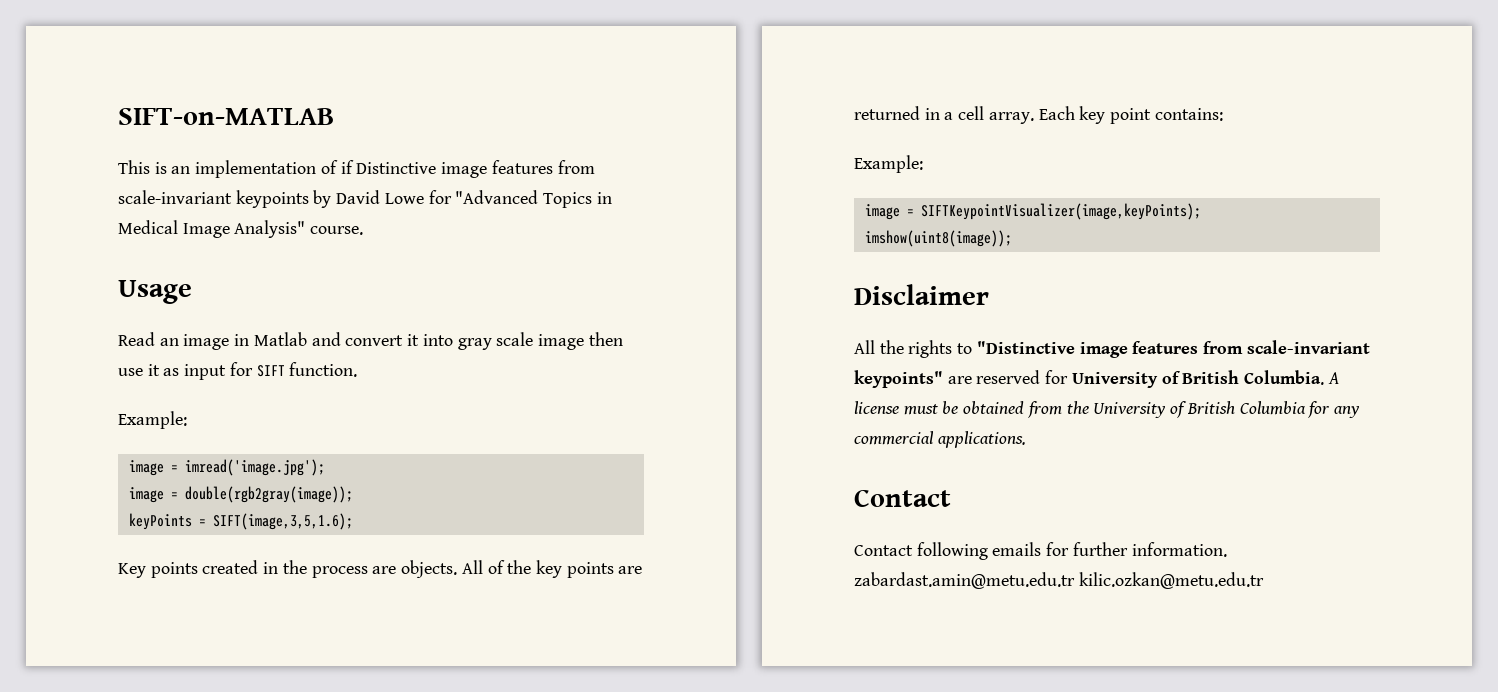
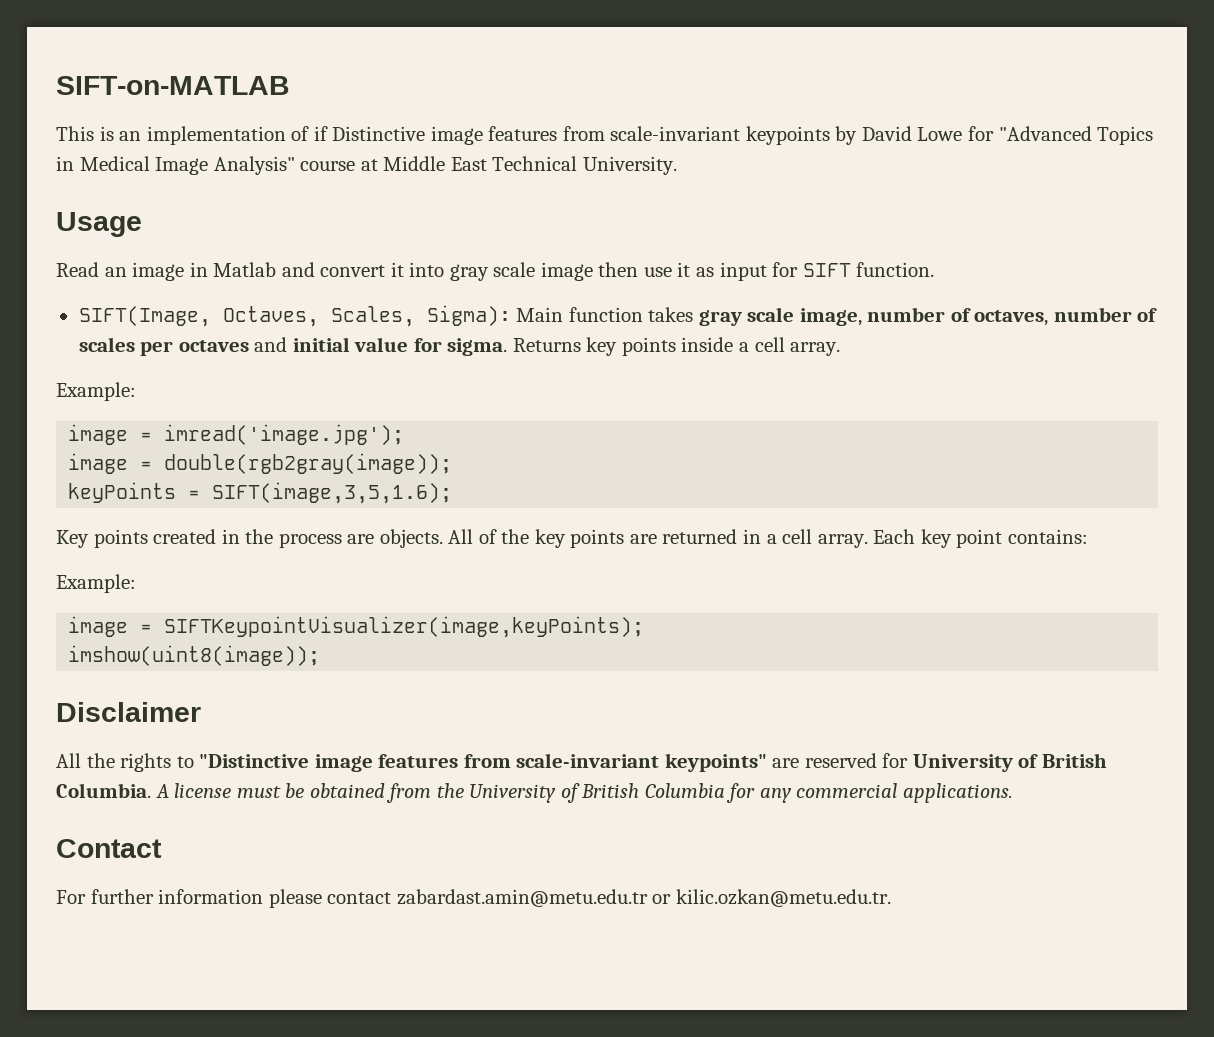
[310,226,364,235] course. -> [300,156,677,175] course at Middle East Technical University.
(358, 369) none -> [78,305,1158,327] [78,337,841,356] // SIFT(Image, Octaves, Scales, Sigma): Main function takes gray scale image, number of octaves, number of scales per octaves and initial value for sigma. Returns key points inside a cell array.
[854,542,1227,560] [854,572,1264,589] Contact following emails for further information. zabardast.amin@metu.edu.tr kilic.ozkan@metu.edu.tr -> [56,889,891,908] For further information please contact zabardast.amin@metu.edu.tr or kilic.ozkan@metu.edu.tr.

